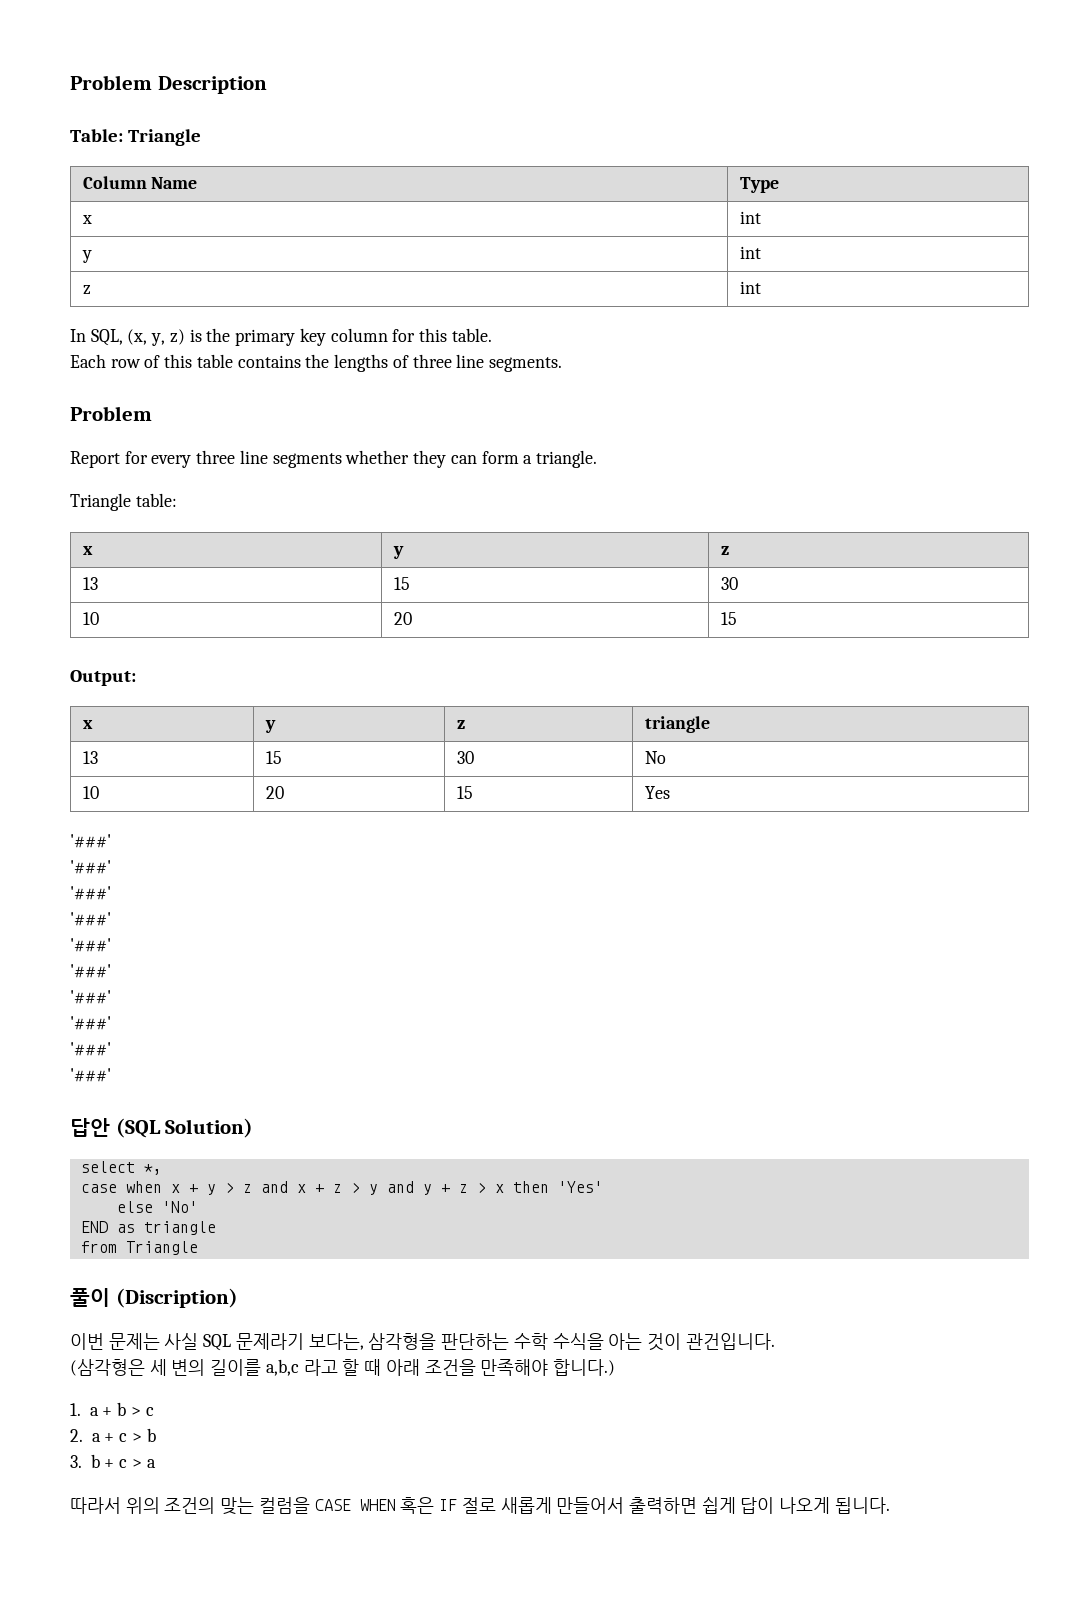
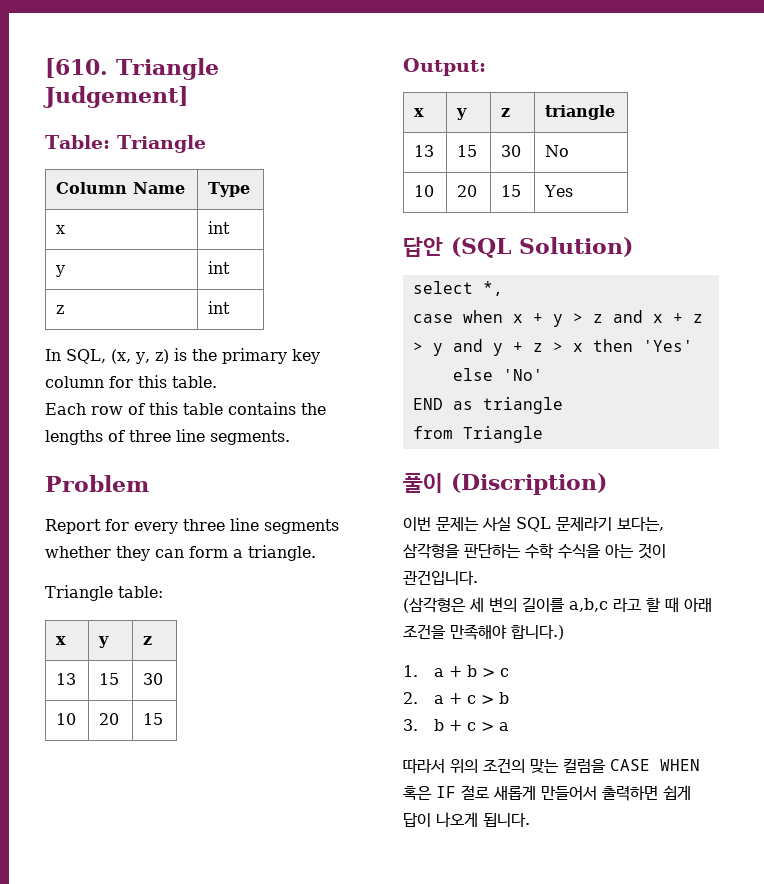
[70,75,267,94] Problem Description -> [45,58,219,80] [43,86,188,108] [610. Triangle Judgement]
[70,834,111,848] [70,860,111,874] [70,886,111,900] [70,912,111,926] [70,938,111,952] [70,964,111,978] [70,990,111,1004] [70,1016,111,1030] [70,1042,111,1056] [70,1068,111,1082] // '###' // '###' // '###' // '###' // '###' // '###' // '###' // '###' // '###' // '###' -> (574, 191) none

